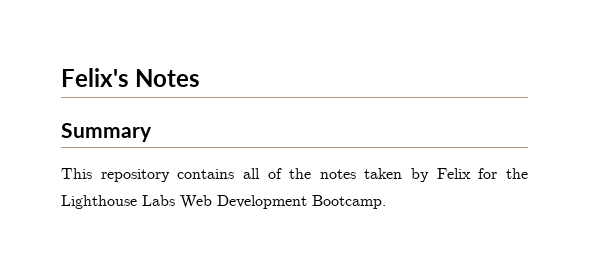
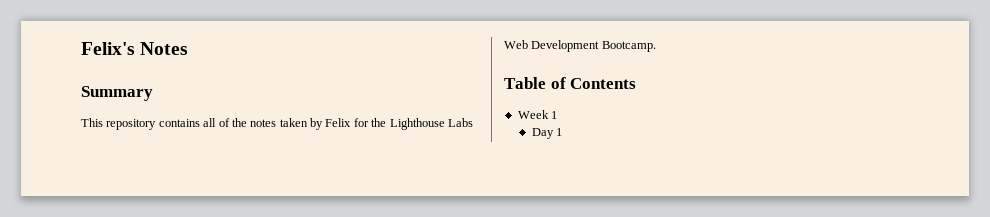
(386, 202) none -> [504,77,637,89] [517,110,558,119] [531,128,563,139] // Table of Contents // Week 1 // Day 1

